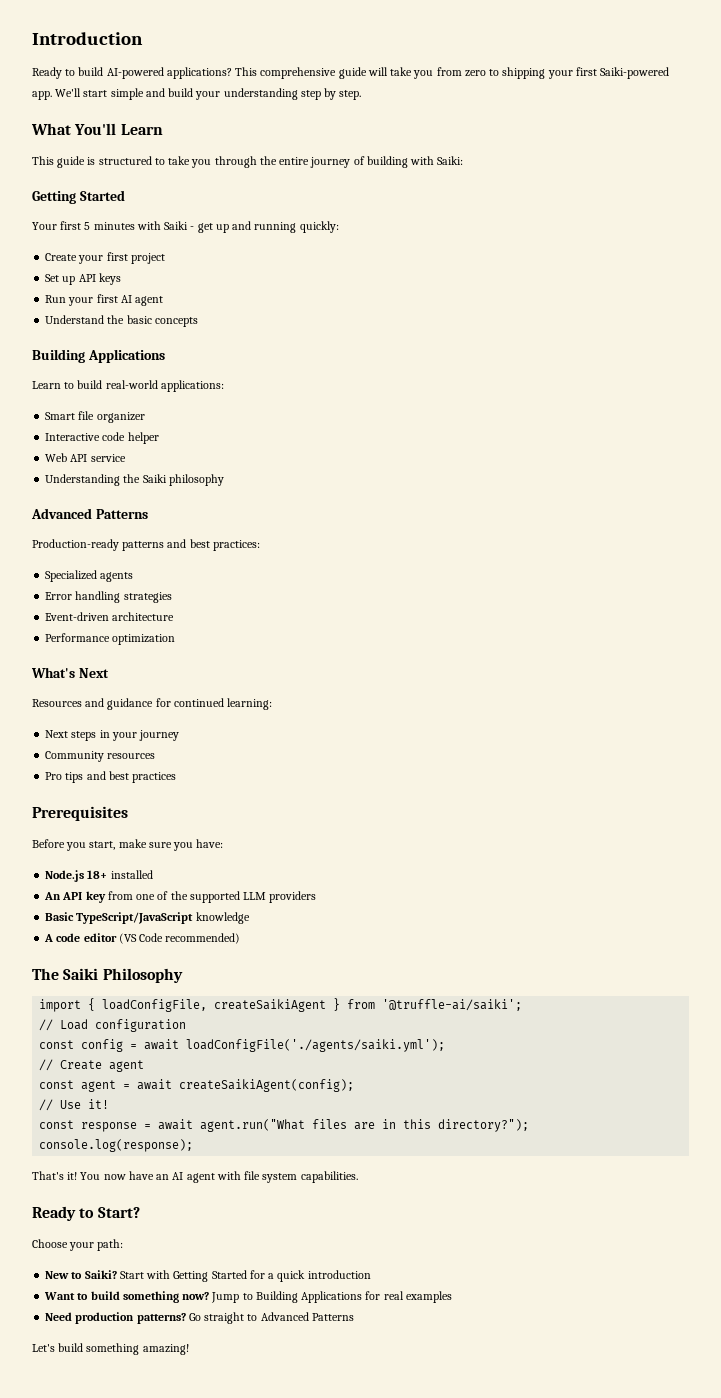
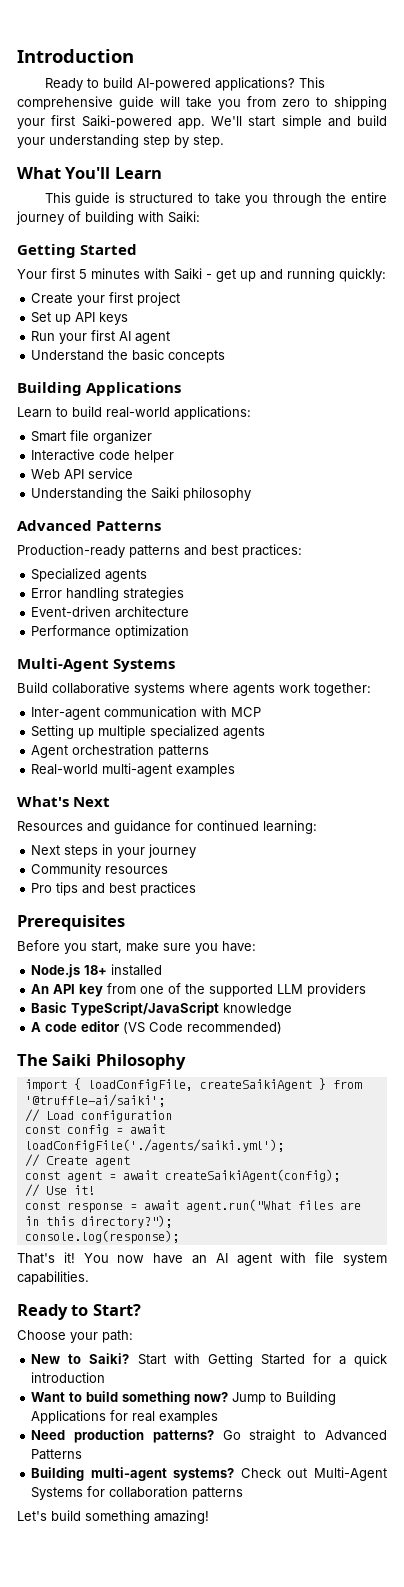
(176, 639) none -> [17,658,176,672] [17,682,371,696] [31,706,262,720] [31,725,266,739] [31,744,210,758] [31,763,236,777] // Multi-Agent Systems // Build collaborative systems where agents work together: // Inter-agent communication with MCP // Setting up multiple specialized agents // Agent orchestration patterns // Real-world multi-agent examples
(354, 1317) none -> [31,1467,387,1481] [31,1486,244,1500] // Building multi-agent systems? Check out Multi-Agent Systems for collaboration patterns

